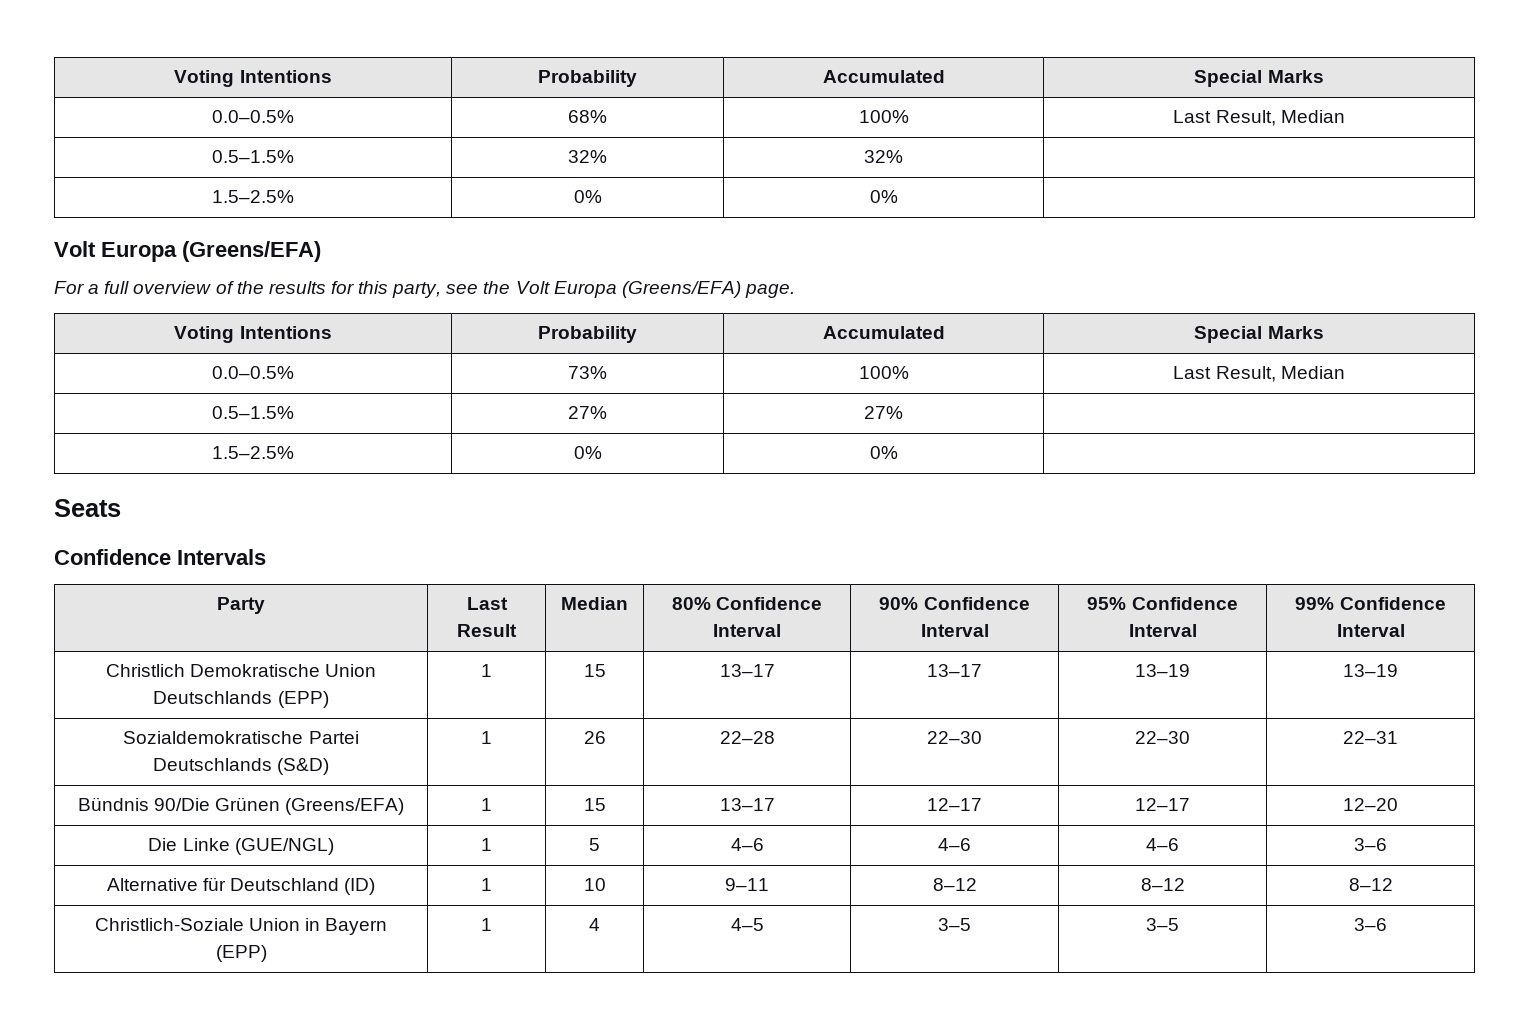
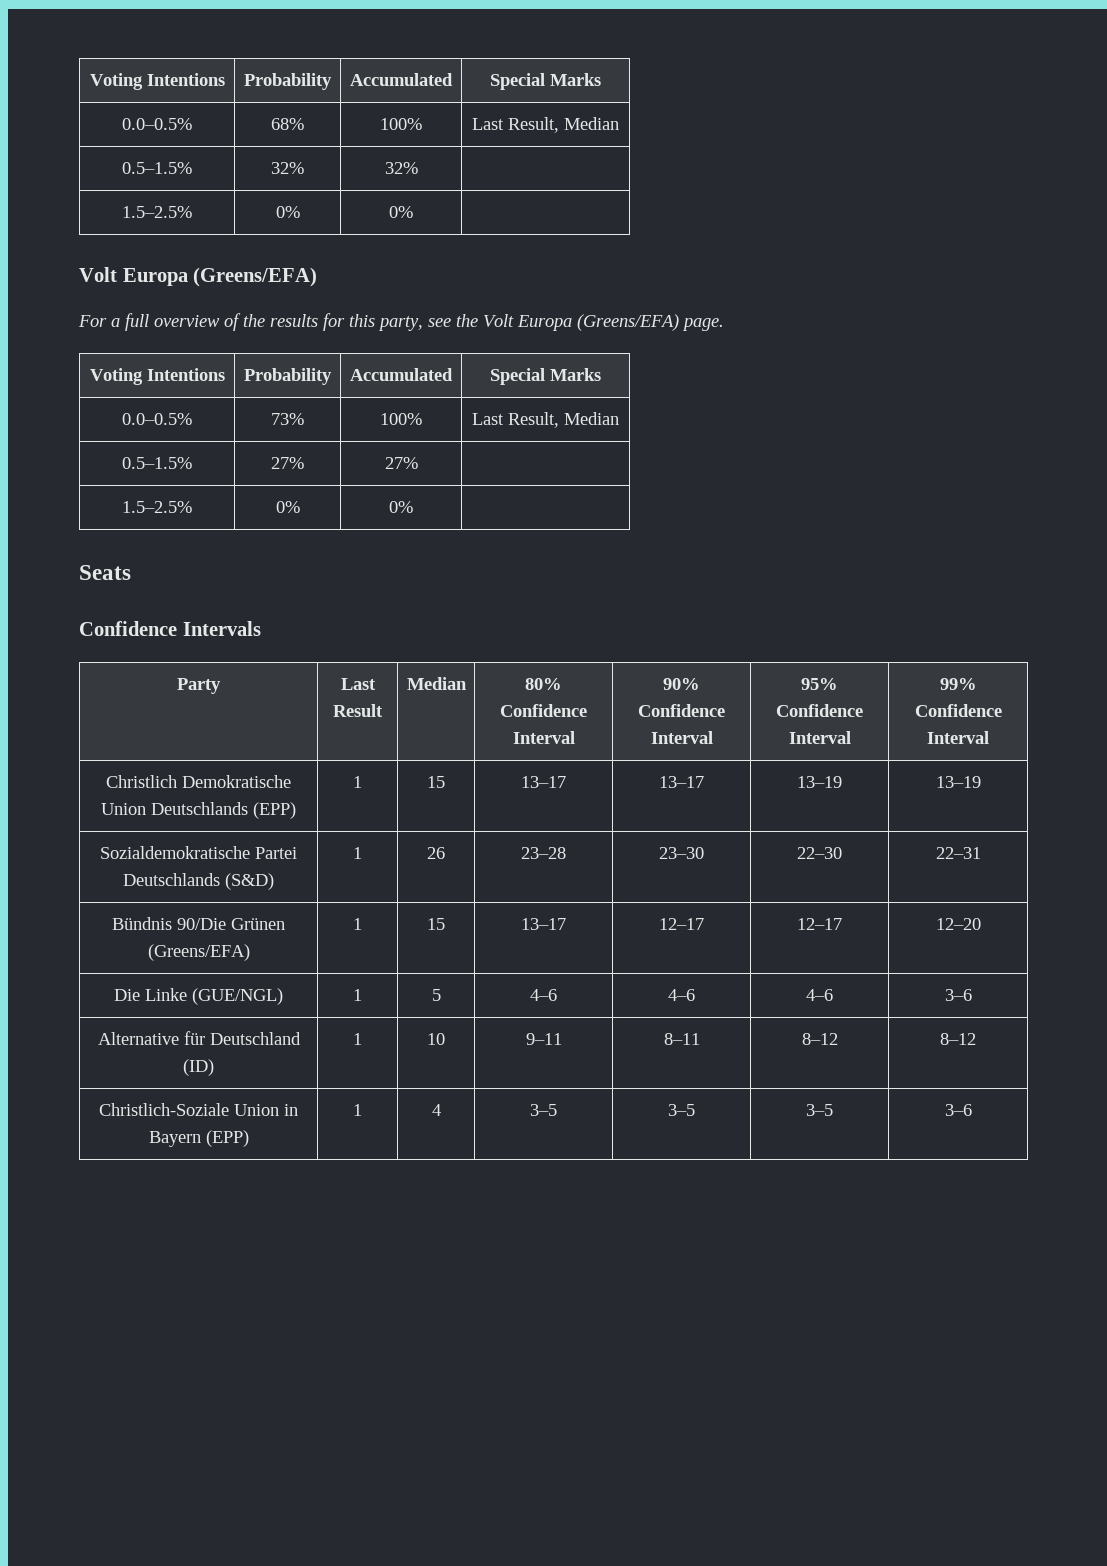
[719,731,775,744] [927,731,982,744] 22–28 | 22–30 -> [521,847,566,859] [659,847,704,859] 23–28 | 23–30
[932,878,977,891] 8–12 -> [663,1033,700,1045] 8–11
[730,918,764,931] 4–5 -> [530,1104,557,1116] 3–5

